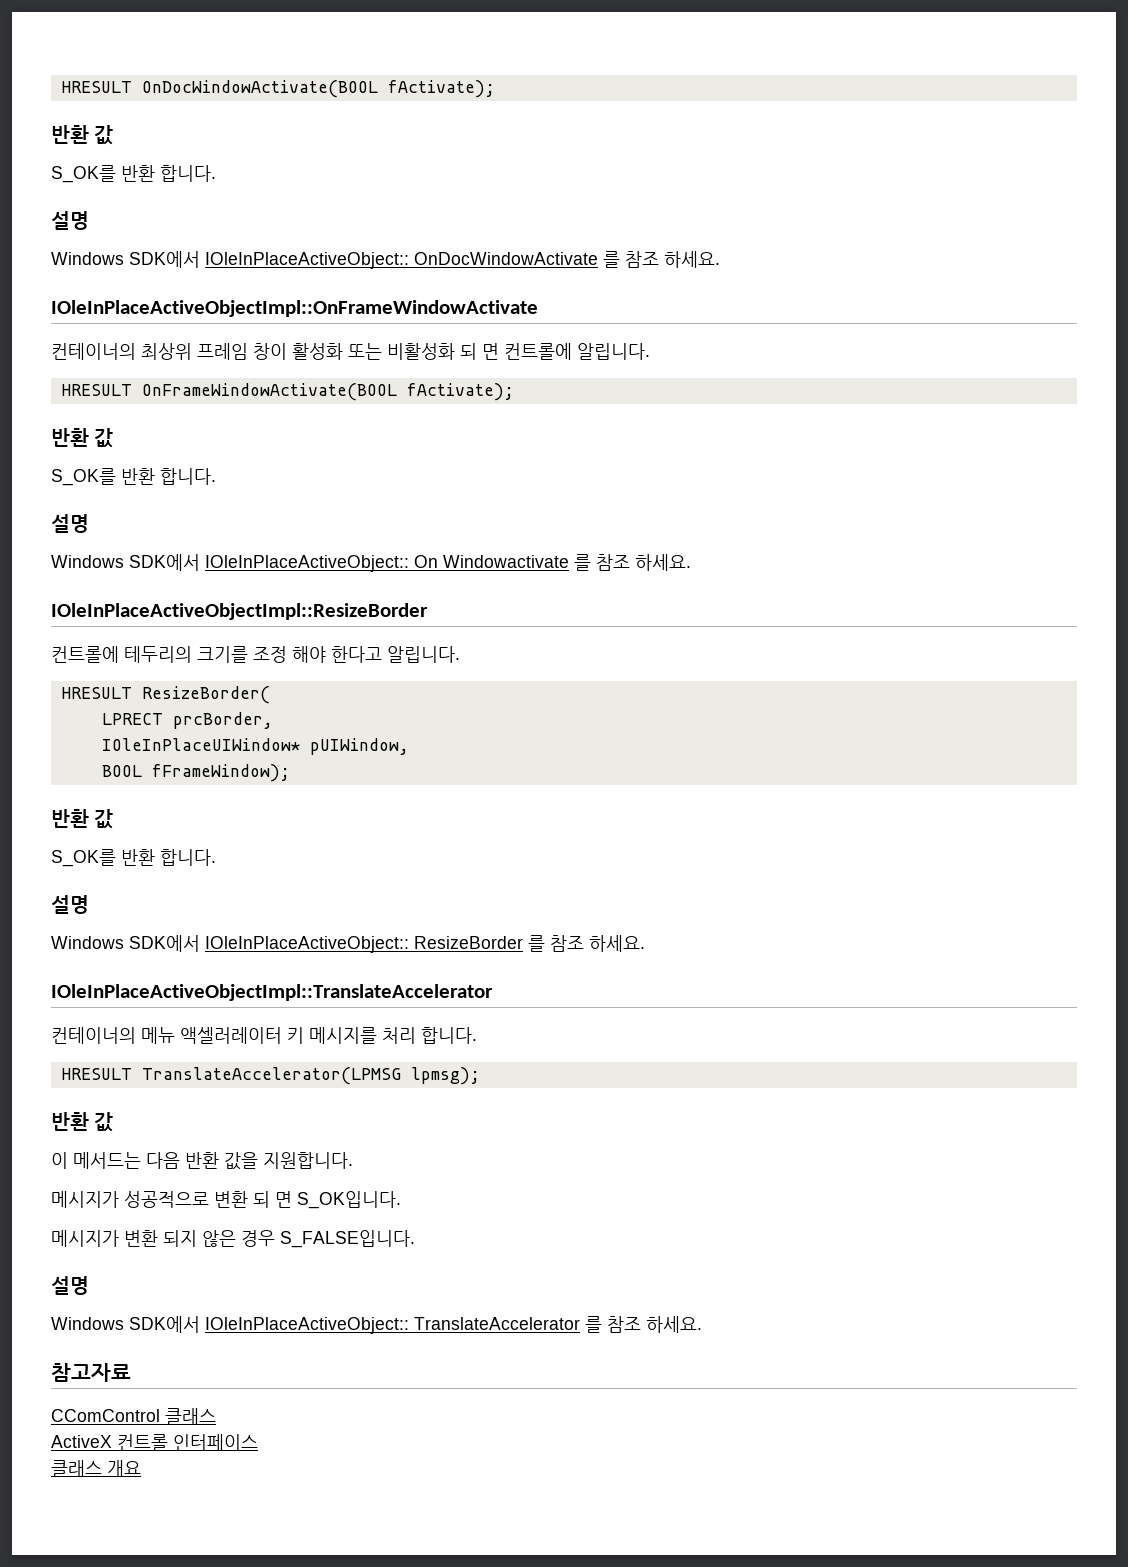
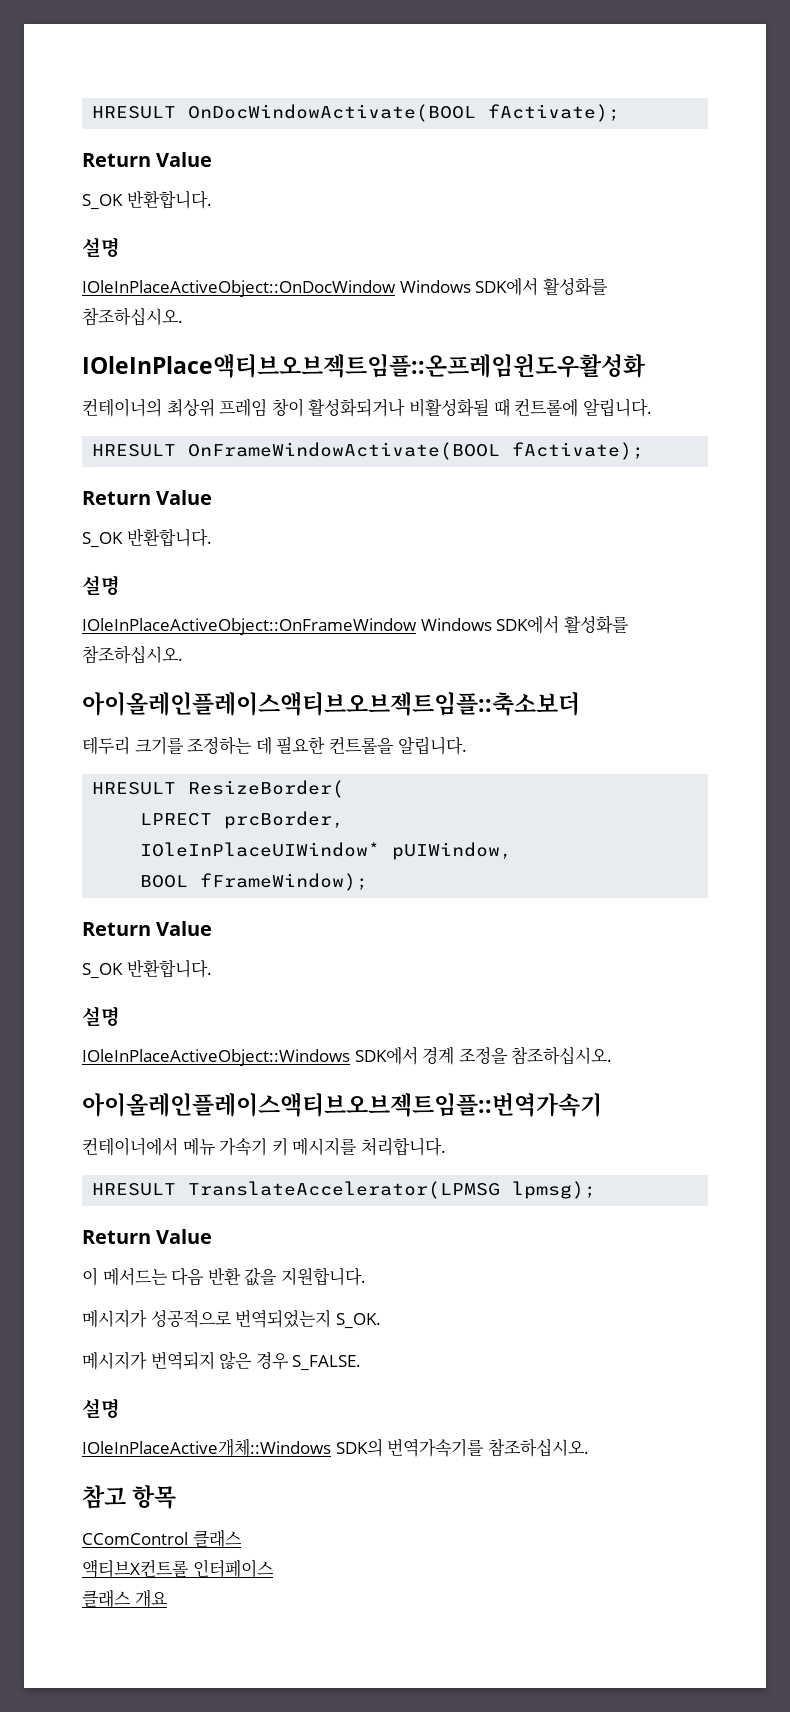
[51,125,114,145] [51,165,216,183] [51,211,89,230] [51,251,720,269] [51,300,538,317] 반환 값 // S_OK를 반환 합니다. // 설명 // Windows SDK에서 IOleInPlaceActiveObject:: OnDocWindowActivate 를 참조 하세요. // IOleInPlaceActiveObjectImpl::OnFrameWindowActivate -> [82,152,213,167] [82,191,212,210] [82,237,120,257] [82,277,608,297] [82,307,183,326] [82,354,646,378] Return Value // S_OK 반환합니다. // 설명 // IOleInPlaceActiveObject::OnDocWindow Windows SDK에서 활성화를 참조하십시오. // IOleInPlace액티브오브젝트임플::온프레임윈도우활성화
[292,343,499,360] 활성화 또는 비활성화 되 면 -> [308,398,510,417] 활성화되거나 비활성화될 때
[51,428,114,448] [51,468,216,486] [51,514,89,533] [51,554,691,572] [51,603,428,620] [51,646,382,663] 반환 값 // S_OK를 반환 합니다. // 설명 // Windows SDK에서 IOleInPlaceActiveObject:: On Windowactivate 를 참조 하세요. // IOleInPlaceActiveObjectImpl::ResizeBorder // 컨트롤에 테두리의 크기를 조정 해야 한다고 -> [82,490,213,505] [82,529,212,548] [82,575,120,595] [82,615,629,635] [82,645,183,664] [82,692,580,716] [82,736,394,755] Return Value // S_OK 반환합니다. // 설명 // IOleInPlaceActiveObject::OnFrameWindow Windows SDK에서 활성화를 참조하십시오. // 아이올레인플레이스액티브오브젝트임플::축소보더 // 테두리 크기를 조정하는 데 필요한 컨트롤을
[51,809,114,829] [51,849,216,867] [51,895,89,914] [51,935,645,953] [51,984,493,1001] [51,1027,477,1044] 반환 값 // S_OK를 반환 합니다. // 설명 // Windows SDK에서 IOleInPlaceActiveObject:: ResizeBorder 를 참조 하세요. // IOleInPlaceActiveObjectImpl::TranslateAccelerator // 컨테이너의 메뉴 액셀러레이터 키 메시지를 처리 합니다. -> [82,921,213,936] [82,960,212,979] [82,1006,120,1026] [82,1046,613,1066] [82,1093,602,1117] [82,1137,446,1156] Return Value // S_OK 반환합니다. // 설명 // IOleInPlaceActiveObject::Windows SDK에서 경계 조정을 참조하십시오. // 아이올레인플레이스액티브오브젝트임플::번역가속기 // 컨테이너에서 메뉴 가속기 키 메시지를 처리합니다.
[51,1112,114,1132] 반환 값 -> [82,1229,213,1244] Return Value
[214,1191,401,1209] [51,1230,197,1247] 변환 되 면 S_OK입니다. // 메시지가 변환 되지 -> [235,1309,381,1329] [82,1351,215,1370] 번역되었는지 S_OK. // 메시지가 번역되지
[280,1230,415,1248] [51,1276,89,1295] [51,1316,702,1334] [51,1363,131,1382] S_FALSE입니다. // 설명 // Windows SDK에서 IOleInPlaceActiveObject:: TranslateAccelerator 를 참조 하세요. // 참고자료 -> [292,1355,362,1371] [82,1398,120,1418] [82,1438,589,1457] [82,1485,177,1509] S_FALSE. // 설명 // IOleInPlaceActive개체::Windows SDK의 번역가속기를 참조하십시오. // 참고 항목
[51,1434,168,1451] ActiveX 컨트롤 -> [82,1559,189,1578] 액티브X컨트롤

